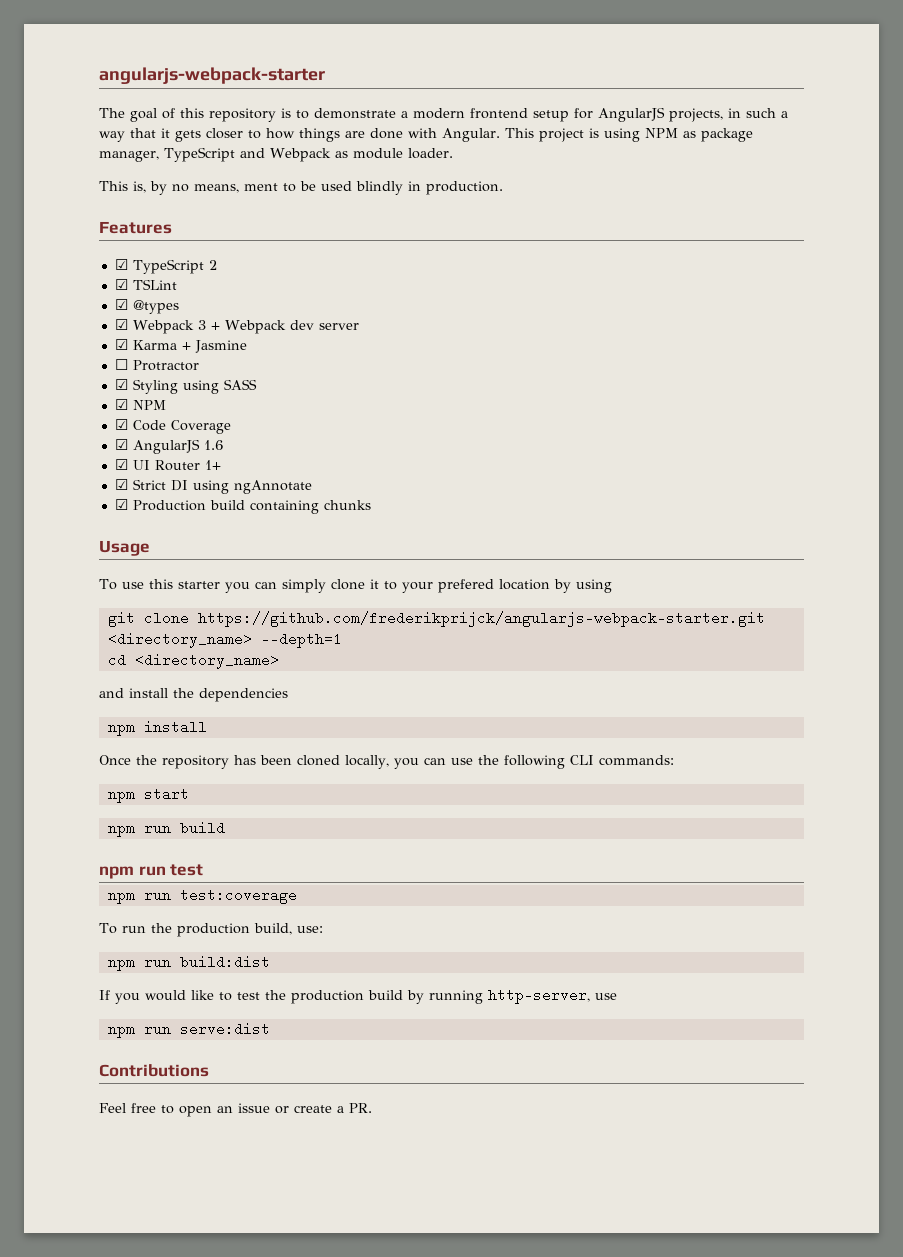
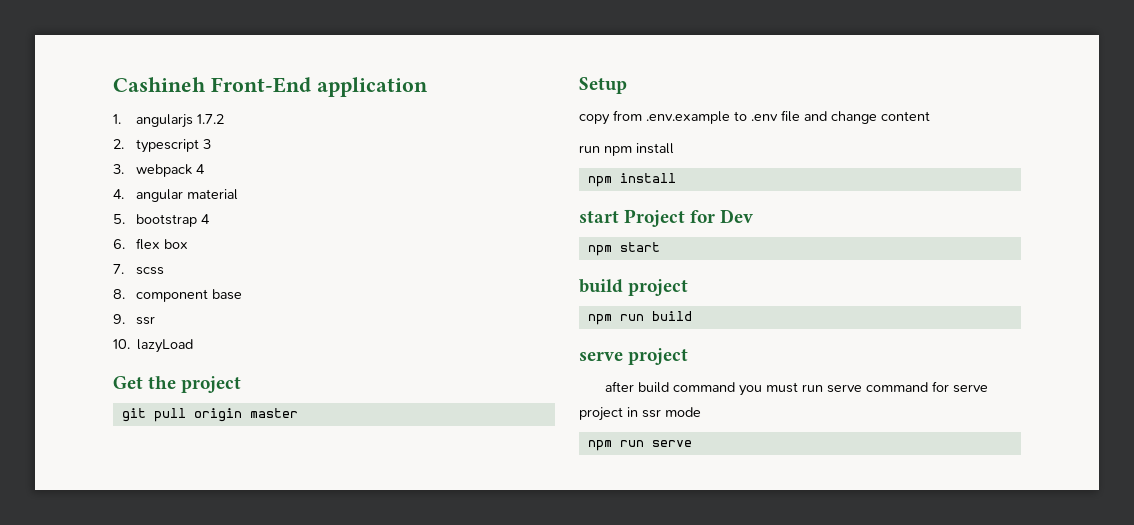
[99,67,325,84] [99,107,788,122] [99,128,753,142] [99,147,453,162] [99,181,503,195] [99,221,172,234] [114,259,217,274] [114,279,177,290] [114,299,179,314] [114,319,359,334] [114,339,247,353] [114,359,199,371] [114,379,257,394] [114,399,166,410] [114,419,231,434] [114,439,223,454] [114,459,221,471] [114,479,312,494] [114,499,371,514] [99,540,150,556] [99,579,612,593] [107,611,765,627] [107,632,342,648] [107,653,279,669] [99,688,288,702] [107,720,207,736] [99,755,674,769] angularjs-webpack-starter // The goal of this repository is to demonstrate a modern frontend setup for AngularJS projects, in such a way that it gets closer to how things are done with Angular. This project is using NPM as package manager, TypeScript and Webpack as module loader. // This is, by no means, ment to be used blindly in production. // Features // ☑ TypeScript 2 // ☑ TSLint // ☑ @types // ☑ Webpack 3 + Webpack dev server // ☑ Karma + Jasmine // ☐ Protractor // ☑ Styling using SASS // ☑ NPM // ☑ Code Coverage // ☑ AngularJS 1.6 // ☑ UI Router 1+ // ☑ Strict DI using ngAnnotate // ☑ Production build containing chunks // Usage // To use this starter you can simply clone it to your prefered location by using // git clone https://github.com/frederikprijck/angularjs-webpack-starter.git <directory_name> --depth=1 // cd <directory_name> // and install the dependencies // npm install // Once the repository has been cloned locally, you can use the following CLI commands: -> [113,77,428,97] [113,114,225,128] [113,139,212,153] [113,164,206,177] [113,189,239,202] [113,214,211,227] [113,238,189,250] [113,264,165,275] [113,289,243,302] [113,314,156,325] [113,339,194,353] [113,376,242,393] [121,408,298,422] [579,77,627,94] [579,110,930,125] [579,143,674,156] [587,173,676,187] [579,209,754,227] Cashineh Front-End application // 1. angularjs 1.7.2 // 2. typescript 3 // 3. webpack 4 // 4. angular material // 5. bootstrap 4 // 6. flex box // 7. scss // 8. component base // 9. ssr // 10. lazyLoad // Get the project // git pull origin master // Setup // copy from .env.example to .env file and change content // run npm install // npm install // start Project for Dev
(189, 794) none -> [579,279,689,296] // build project
[99,864,204,879] [107,888,297,904] [99,923,323,937] [107,955,270,971] [99,988,617,1004] [107,1022,270,1038] [99,1064,209,1077] [99,1103,372,1117] npm run test // npm run test:coverage // To run the production build, use: // npm run build:dist // If you would like to test the production build by running http-server, use // npm run serve:dist // Contributions // Feel free to open an issue or create a PR. -> [579,348,689,365] [604,381,988,396] [579,407,701,421] [587,440,692,451] serve project // after build command you must run serve command for serve project in ssr mode // npm run serve

